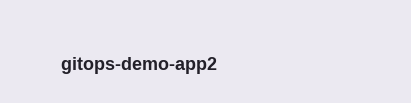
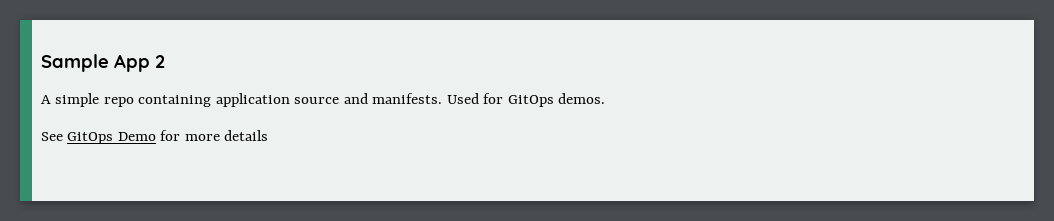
[61,57,217,74] gitops-demo-app2 -> [41,54,165,72] [41,93,606,107] [41,130,269,144] Sample App 2 // A simple repo containing application source and manifests. Used for GitOps demos. // See GitOps Demo for more details

